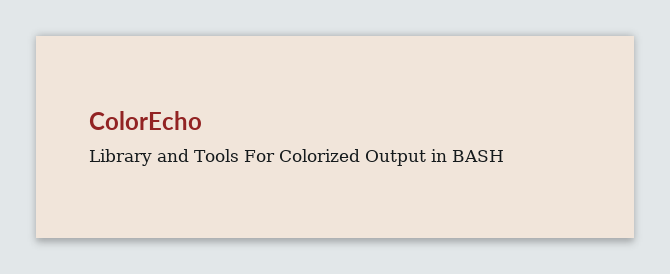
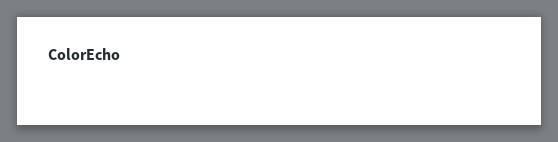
[89,149,504,166] // Library and Tools For Colorized Output in BASH -> (120, 54) none

